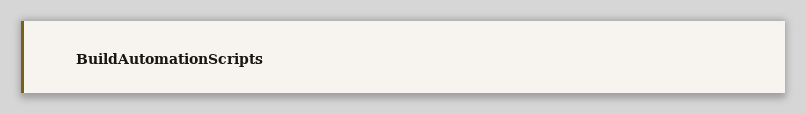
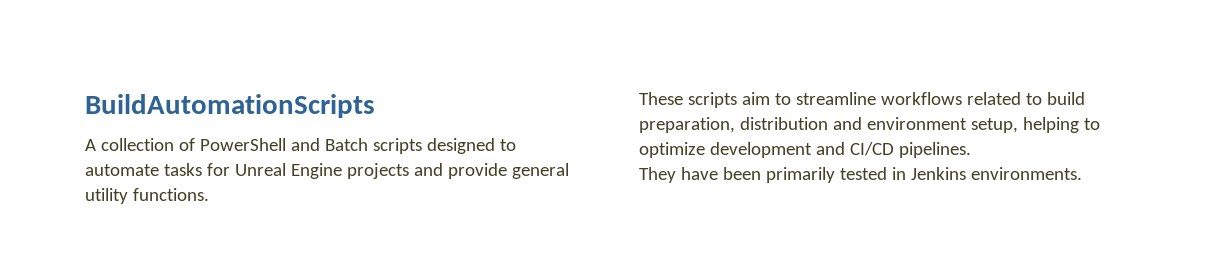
(263, 60) none -> [85,138,516,154] [85,163,569,179] [85,188,209,204] [639,92,1085,108] [639,117,1100,133] [639,142,971,158] [639,167,1082,183] // A collection of PowerShell and Batch scripts designed to automate tasks for Unreal Engine projects and provide general utility functions. // These scripts aim to streamline workflows related to build preparation, distribution and environment setup, helping to optimize development and CI/CD pipelines. // They have been primarily tested in Jenkins environments.

